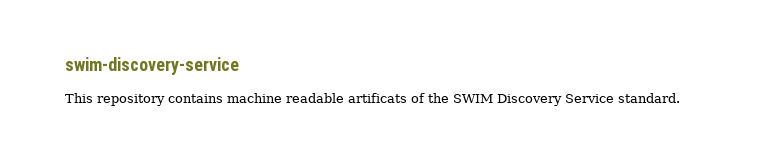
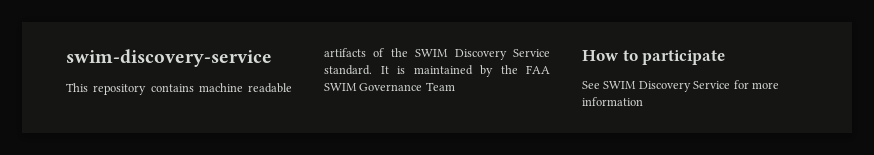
[348,93,407,103] artificats -> [324,48,366,57] artifacts
(680, 98) none -> [380,65,550,77] [324,82,455,91] [582,50,726,65] [582,80,779,92] [582,97,643,106] It is maintained by the FAA SWIM Governance Team // How to participate // See SWIM Discovery Service for more information

